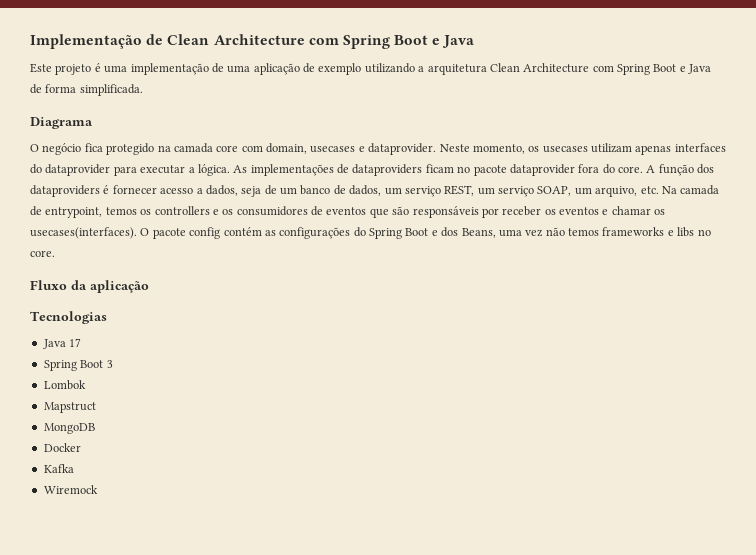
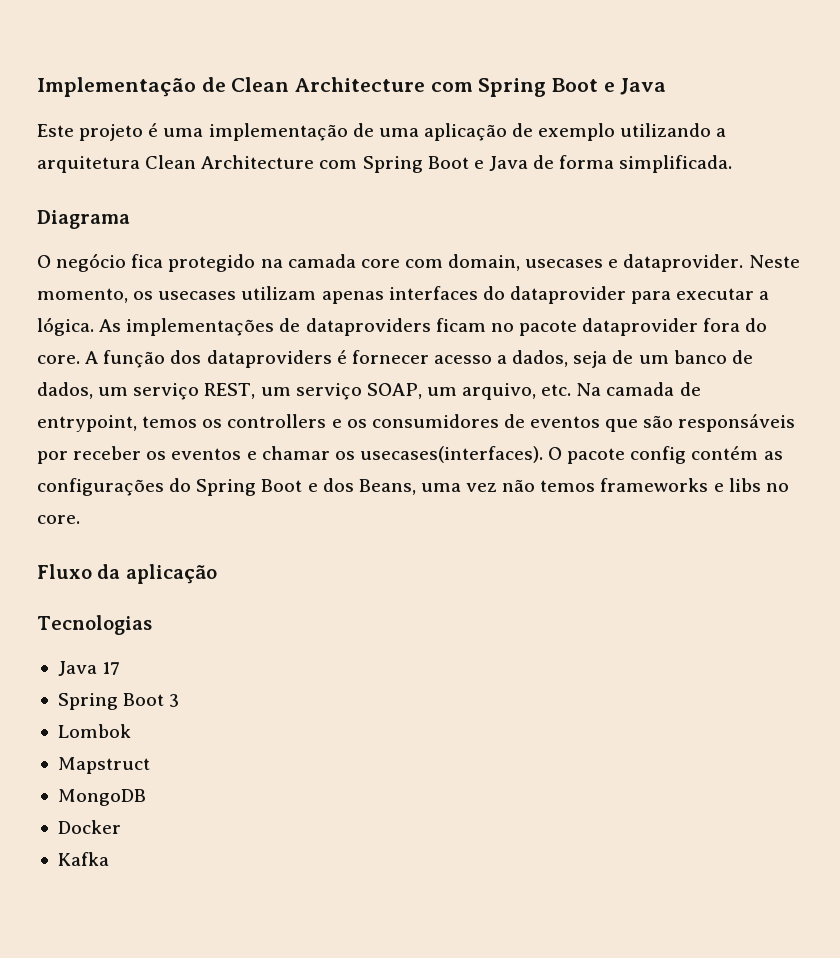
[43,485,98,494] // Wiremock -> (109, 859) none

